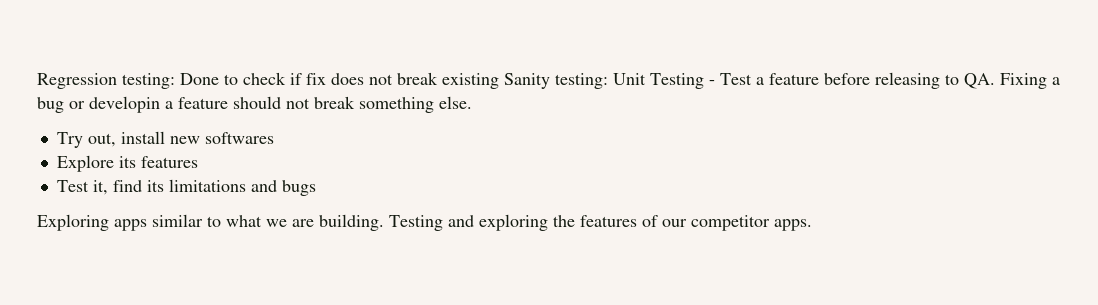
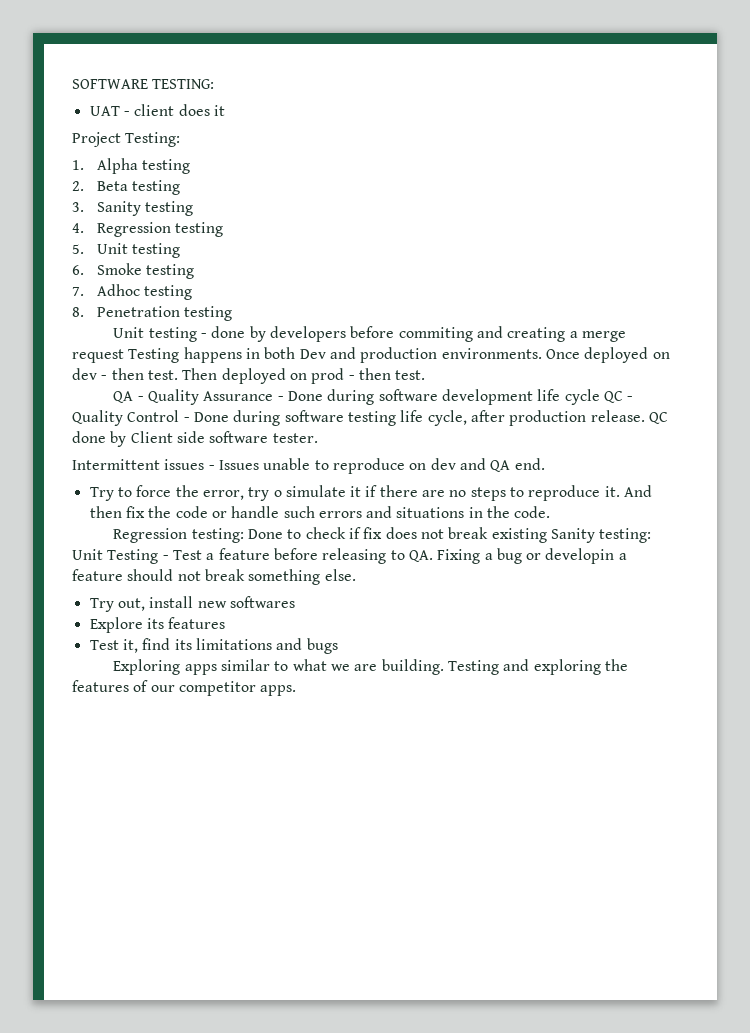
(37, 81) none -> [72,79,215,89] [89,104,225,116] [72,132,181,147] [72,158,191,174] [72,180,181,195] [72,201,194,216] [72,222,224,237] [72,243,181,258] [72,263,195,279] [72,284,193,300] [72,306,233,321] [113,326,626,342] [72,347,670,363] [72,368,426,384] [113,389,634,405] [72,410,668,426] [72,431,318,447] [72,458,545,474] [89,485,653,501] [89,506,551,518] SOFTWARE TESTING: // UAT - client does it // Project Testing: // 1. Alpha testing // 2. Beta testing // 3. Sanity testing // 4. Regression testing // 5. Unit testing // 6. Smoke testing // 7. Adhoc testing // 8. Penetration testing // Unit testing - done by developers before commiting and creating a merge request Testing happens in both Dev and production environments. Once deployed on dev - then test. Then deployed on prod - then test. // QA - Quality Assurance - Done during software development life cycle QC - Quality Control - Done during software testing life cycle, after production release. QC done by Client side software tester. // Intermittent issues - Issues unable to reproduce on dev and QA end. // Try to force the error, try o simulate it if there are no steps to reproduce it. And then fix the code or handle such errors and situations in the code. //

